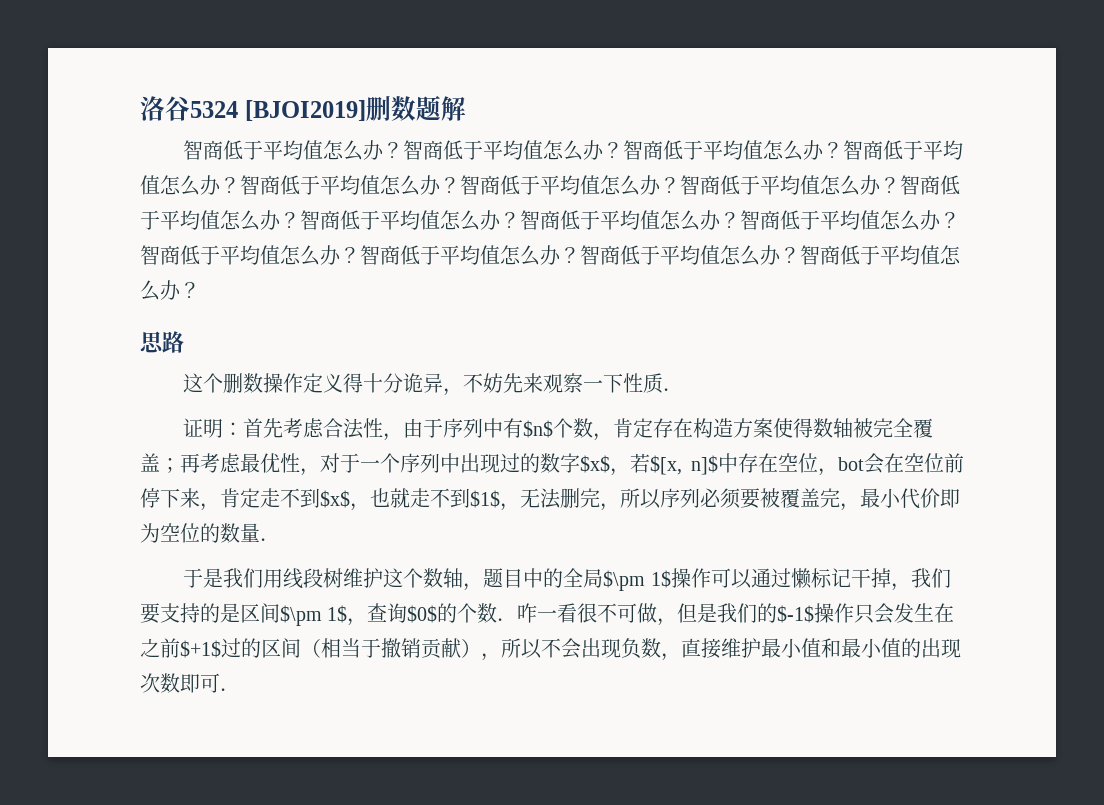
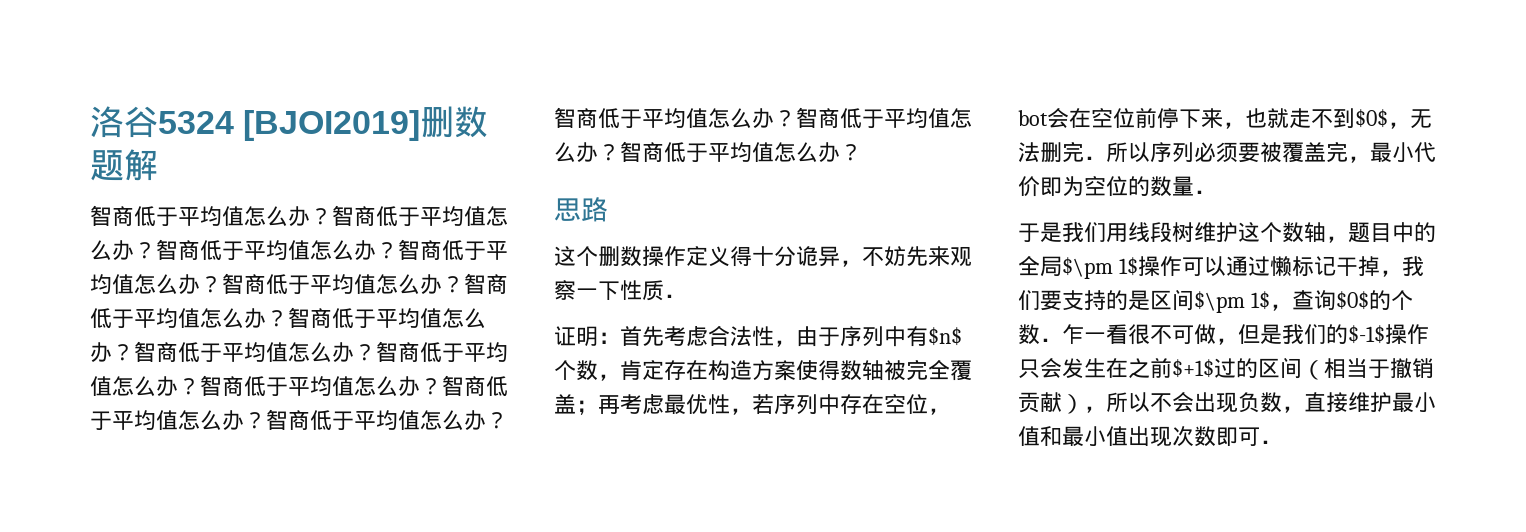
[320,453,718,476] 对于一个序列中出现过的数字$x$，若$[x, n]$ -> [752,394,818,414] 若序列
[220,488,370,511] 肯定走不到$x$， -> (1245, 125) none
[470,490,500,508] $1$ -> [1355,109,1388,128] $0$
[600,503,620,511] ， -> [1084,156,1106,160] ．
[517,603,538,623] 咋 -> [1062,324,1084,344] 乍
[901,638,921,658] 的 -> (1128, 436) none

